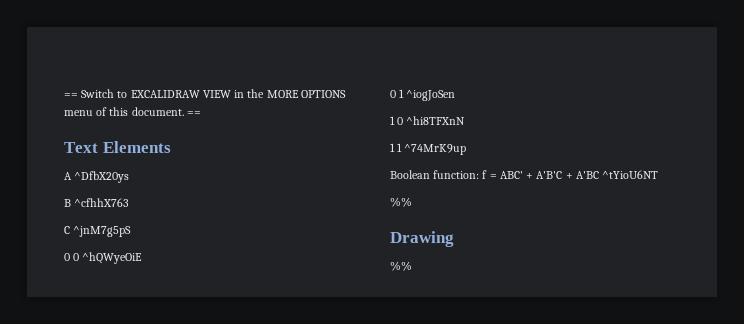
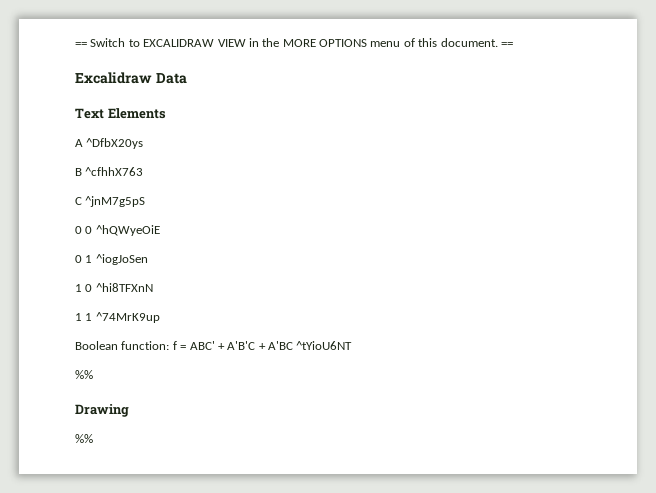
(201, 113) none -> [75,72,187,84] // Excalidraw Data

